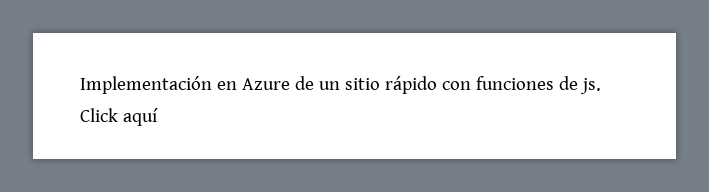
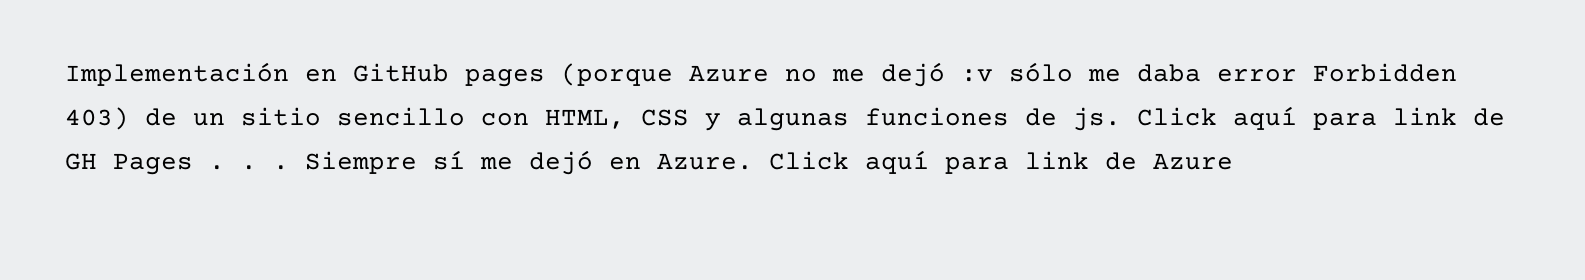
[241,76,471,94] Azure de un sitio rápido con -> [353,62,1457,87] [65,107,849,131] GitHub pages (porque Azure no me dejó :v sólo me daba error Forbidden 403) de un sitio sencillo con HTML, CSS y algunas
(158, 117) none -> [1313,107,1505,130] [65,150,1233,175] para link de GH Pages . . . Siempre sí me dejó en Azure. Click aquí para link de Azure

